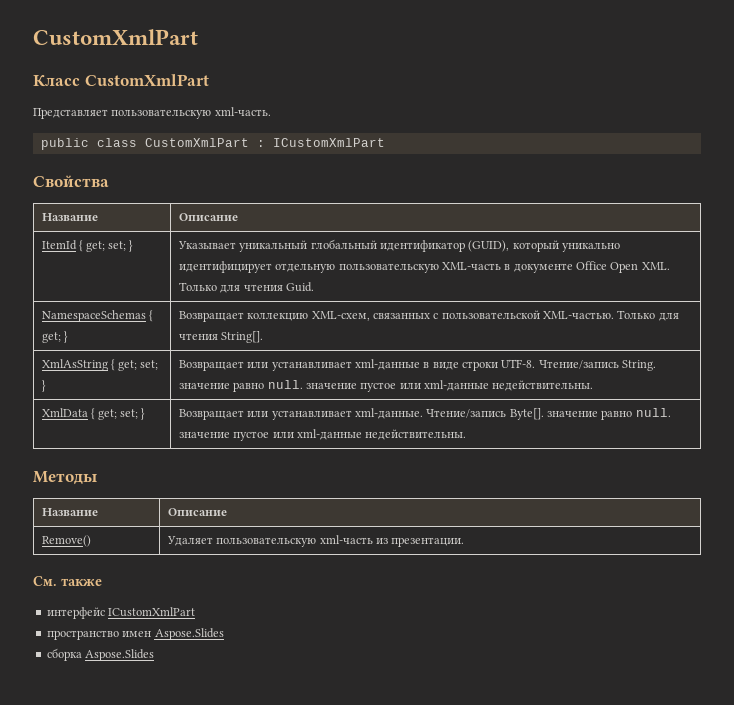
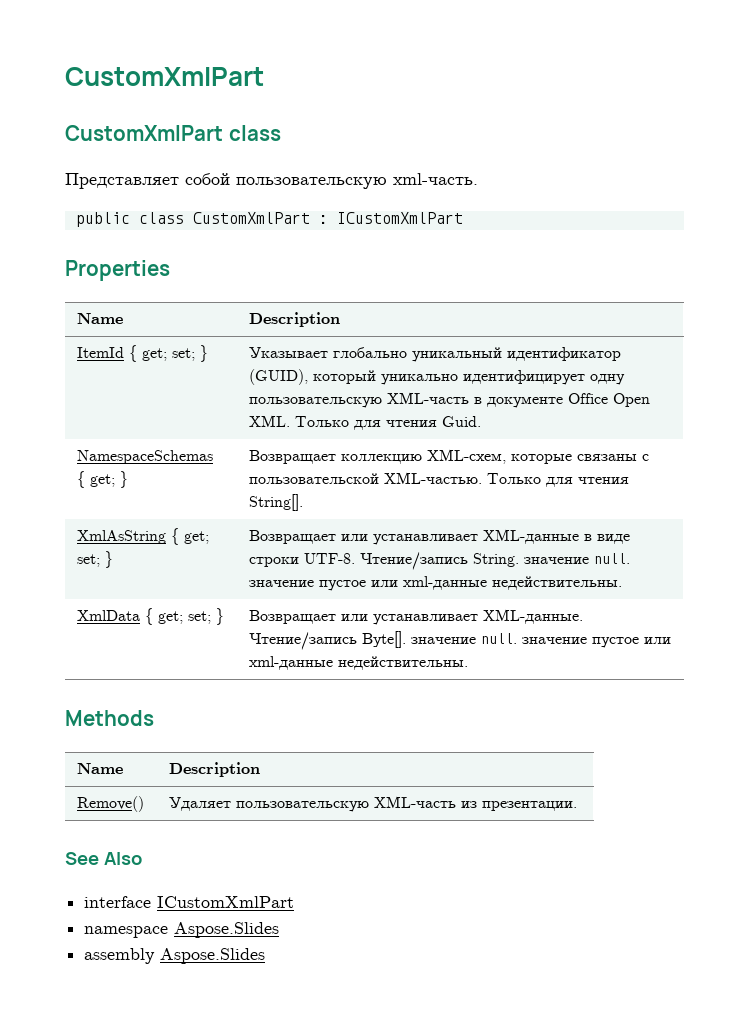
[33,29,198,45] [33,74,209,87] CustomXmlPart // Класс CustomXmlPart -> [65,67,264,86] [65,125,281,141] CustomXmlPart // CustomXmlPart class
(108, 113) none -> [185,173,230,185] собой
[33,175,109,187] [41,213,98,221] [178,213,238,221] Свойства // Название | Описание -> [65,260,170,281] [77,313,124,324] [249,312,341,327] Properties // Name | Description
[239,239,377,252] уникальный глобальный -> [333,347,503,362] глобально уникальный
[275,263,336,273] отдельную -> [590,374,626,385] одну
[372,313,430,319] связанных -> [511,454,638,464] которые связаны
[354,359,420,370] xml-данные -> [483,529,580,544] XML-данные
[233,382,265,392] равно -> (590, 560) none
[354,408,423,419] xml-данные. -> [483,609,584,624] XML-данные.
[601,408,671,420] [178,429,467,441] [33,471,97,485] [41,508,98,516] [167,508,227,516] равно null. значение пустое или xml-данные недействительны. // Методы // Название | Описание -> [481,633,672,648] [249,656,469,670] [65,710,154,726] [77,763,124,774] [169,762,261,777] null. значение пустое или xml-данные недействительны. // Methods // Name | Description
[319,535,373,544] xml-часть -> [374,796,457,808] XML-часть
[33,576,102,586] [46,607,196,619] [46,630,152,640] См. также // интерфейс ICustomXmlPart // пространство имен -> [65,852,142,865] [84,896,295,908] [84,926,169,938] See Also // interface ICustomXmlPart // namespace
[46,648,82,661] сборка -> [84,948,156,964] assembly

